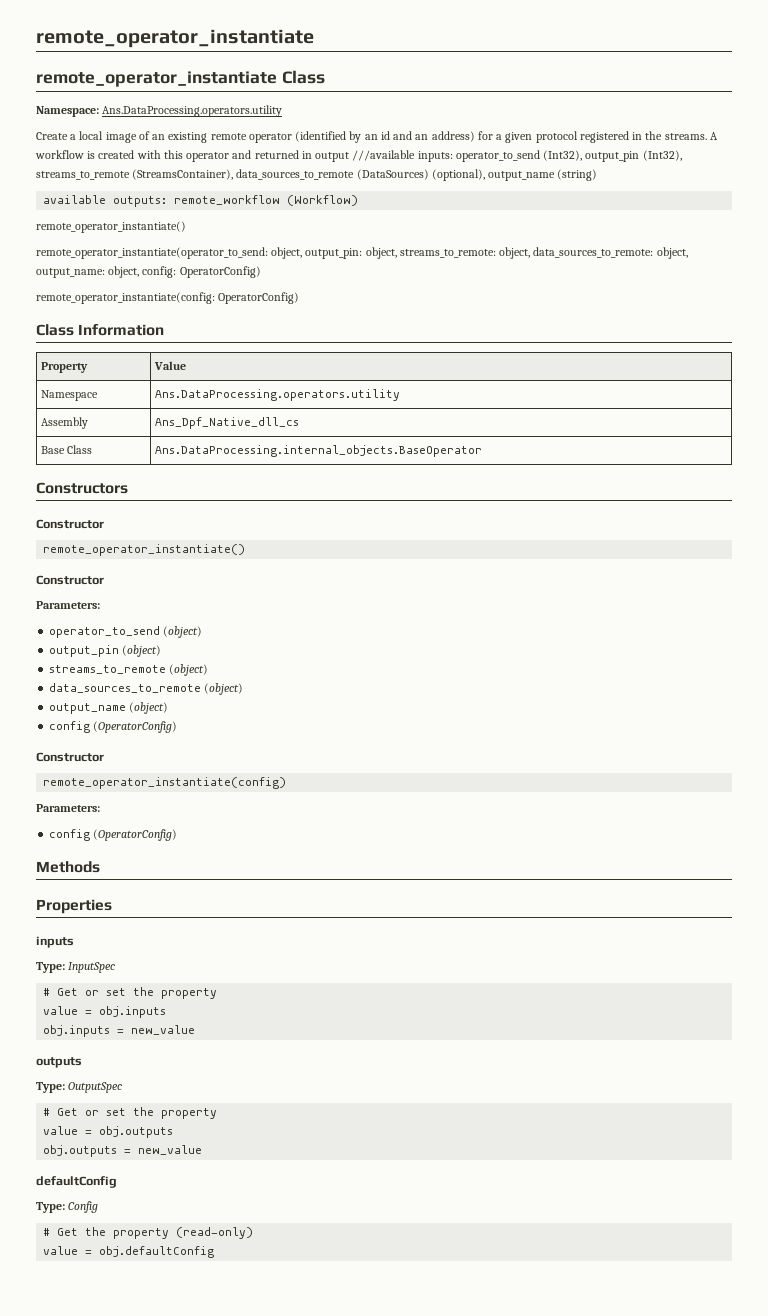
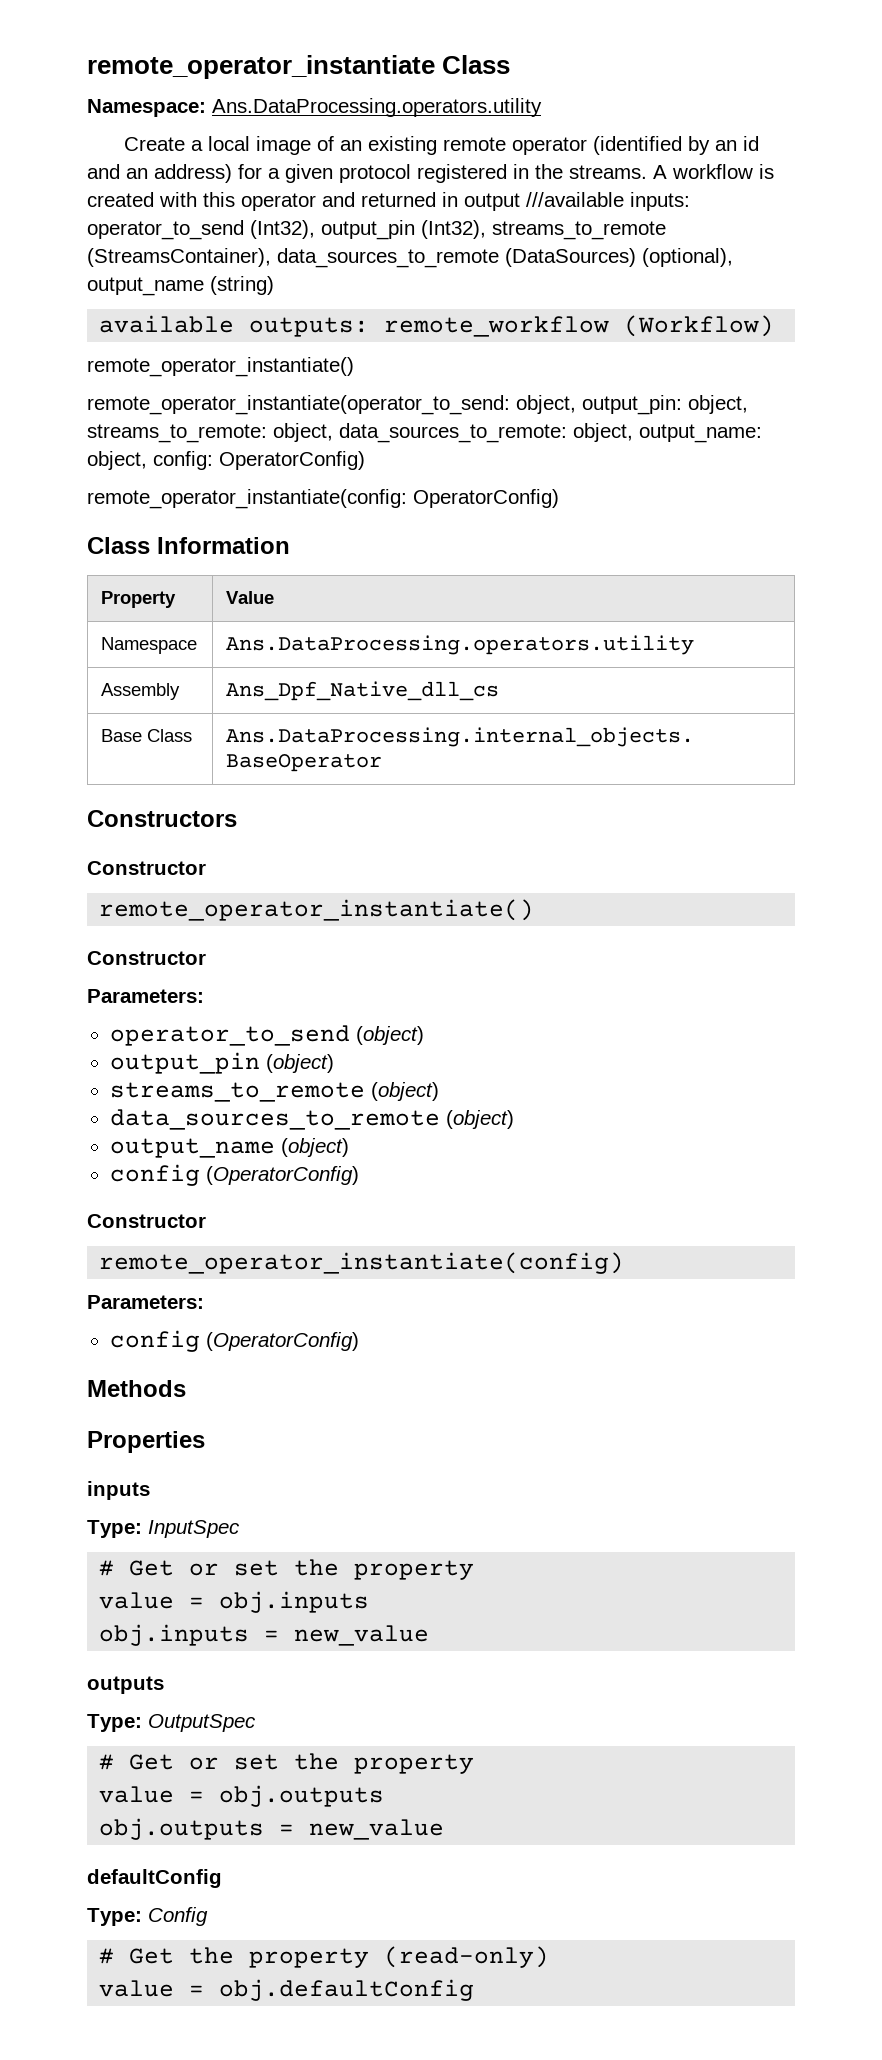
[36,29,314,48] [36,71,277,87] remote_operator_instantiate // remote_operator_instantiate -> [87,55,435,79] remote_operator_instantiate

